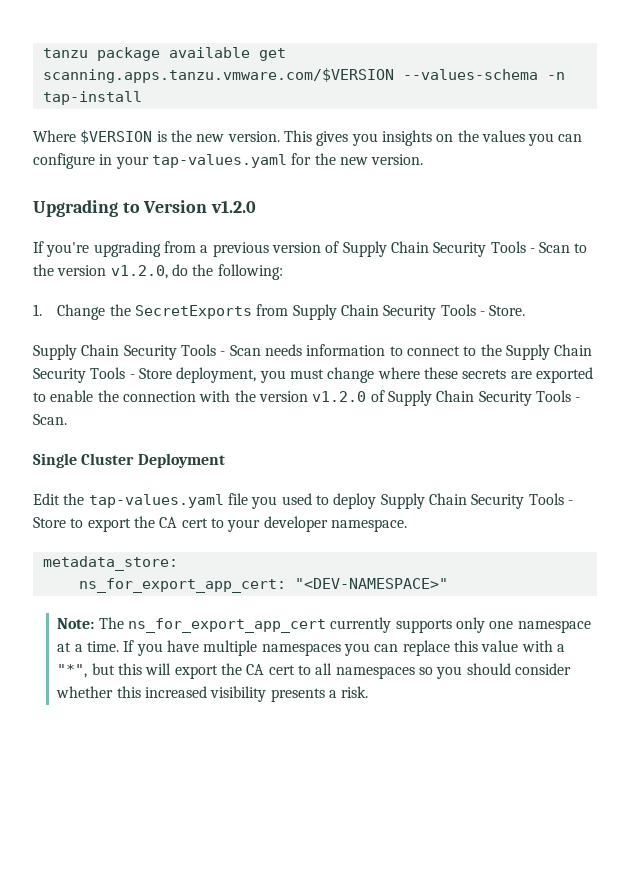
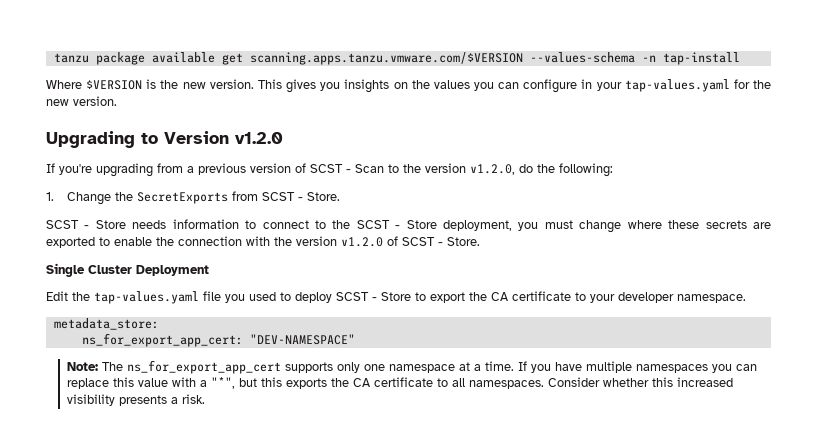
[342,241,526,257] Supply Chain Security Tools -> [310,164,343,173] SCST
[292,304,526,320] [33,344,261,360] Supply Chain Security Tools - Store. // Supply Chain Security Tools - Scan -> [262,192,341,201] [46,220,126,229] SCST - Store. // SCST - Store
[505,344,593,360] [33,367,126,383] Supply Chain Security Tools -> [356,220,390,229] SCST
[387,390,581,406] [33,414,67,425] Supply Chain Security Tools - Scan. -> [402,237,480,246] SCST - Store.
[380,493,564,509] Supply Chain Security Tools -> [336,292,369,301] SCST
[181,518,208,528] cert -> [512,291,571,301] certificate
[294,578,448,589] "<DEV-NAMESPACE>" -> [249,334,355,345] "DEV-NAMESPACE"
[330,617,392,633] currently -> (282, 367) none
[145,663,295,679] will export the CA cert -> [286,377,434,389] exports the CA certificate
[335,663,571,679] namespaces so you should consider -> [469,377,601,389] namespaces. Consider

